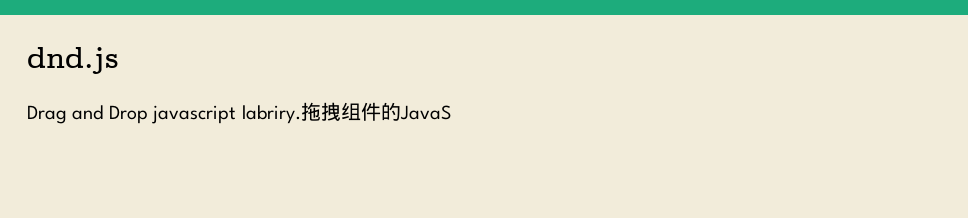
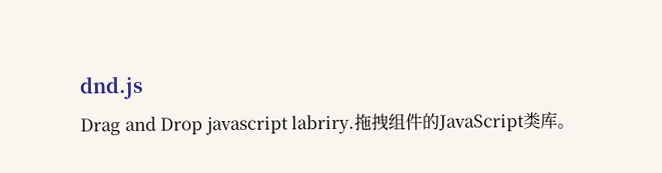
[399,105,451,120] JavaS -> [438,111,576,132] JavaScript类库。

